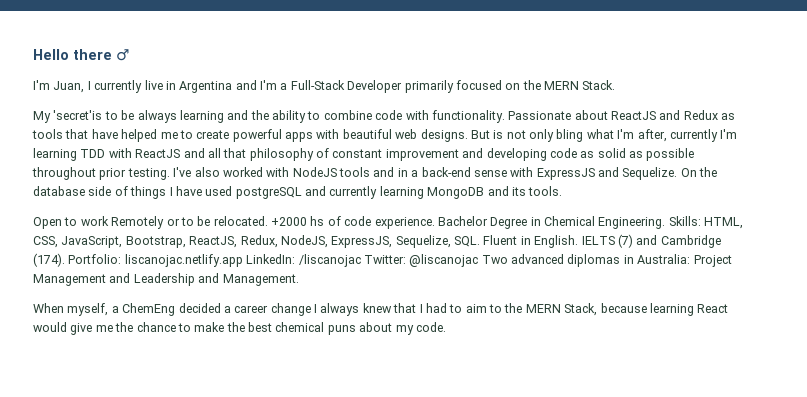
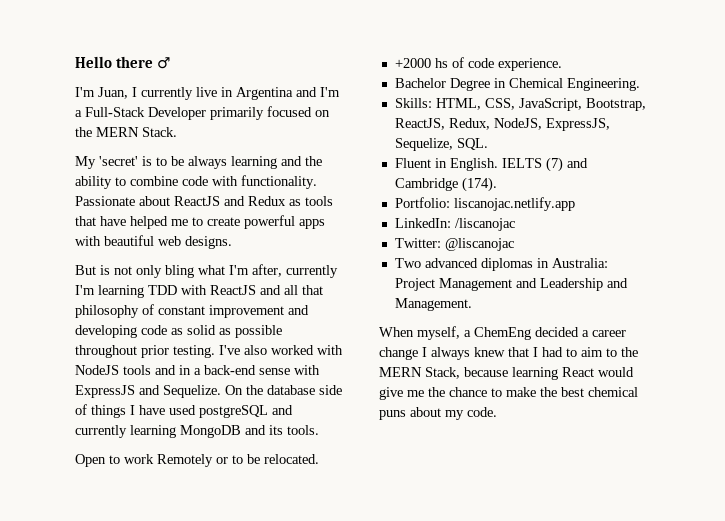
[53,110,103,120] 'secret'is -> [99,156,152,166] 'secret' is
(468, 135) none -> (232, 242) //
(268, 221) none -> (319, 459) //
(435, 223) none -> (562, 64) //
(666, 223) none -> (640, 84) //
(480, 241) none -> (488, 144) //
(65, 260) none -> (497, 184) //
(243, 260) none -> (575, 204) //
(361, 260) none -> (515, 224) //
(479, 260) none -> (514, 244) //

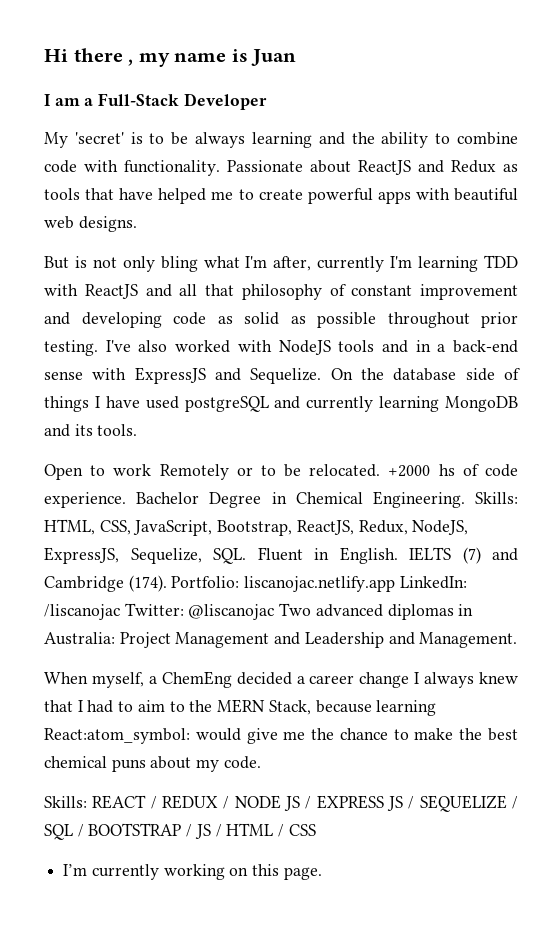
[75,56,170,69] [75,87,340,100] [75,106,330,120] [75,127,177,137] Hello there ♂ // I'm Juan, I currently live in Argentina and I'm a Full-Stack Developer primarily focused on the MERN Stack. -> [44,48,297,67] [44,93,267,110] Hi there , my name is Juan // I am a Full-Stack Developer
(319, 459) // -> (381, 470) none
(562, 64) // -> (126, 500) none
(640, 84) // -> (465, 499) none
(488, 144) // -> (246, 556) none
(497, 184) // -> (167, 583) none
(575, 204) // -> (396, 584) none
(515, 224) // -> (120, 612) none
(514, 244) // -> (275, 612) none
[562,367,594,377] React -> [44,728,190,744] React:atom_symbol:
(497, 412) none -> [44,795,518,812] [44,823,316,840] [63,864,322,880] // Skills: REACT / REDUX / NODE JS / EXPRESS JS / SEQUELIZE / SQL / BOOTSTRAP / JS / HTML / CSS // I’m currently working on this page.

